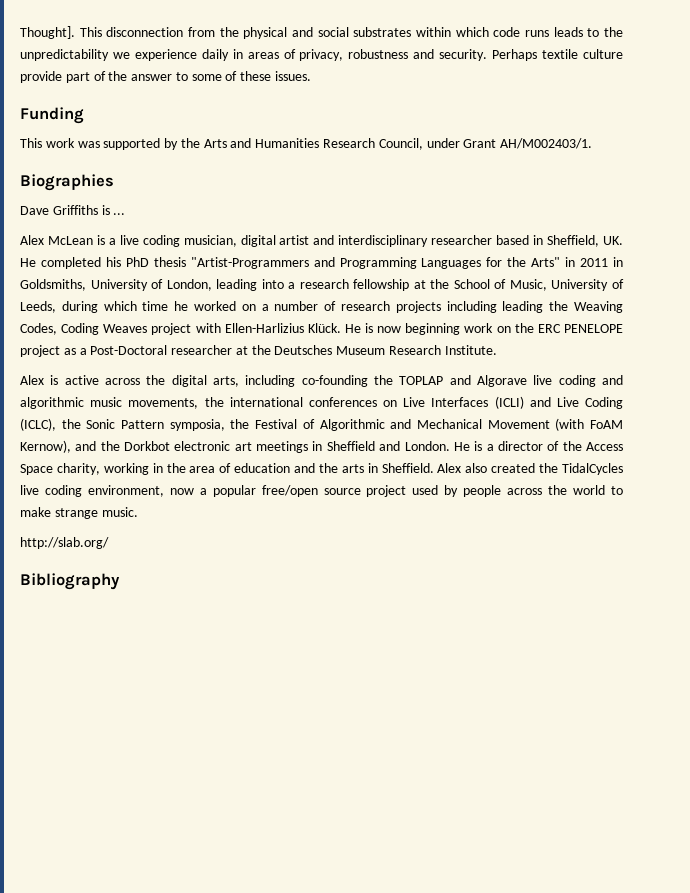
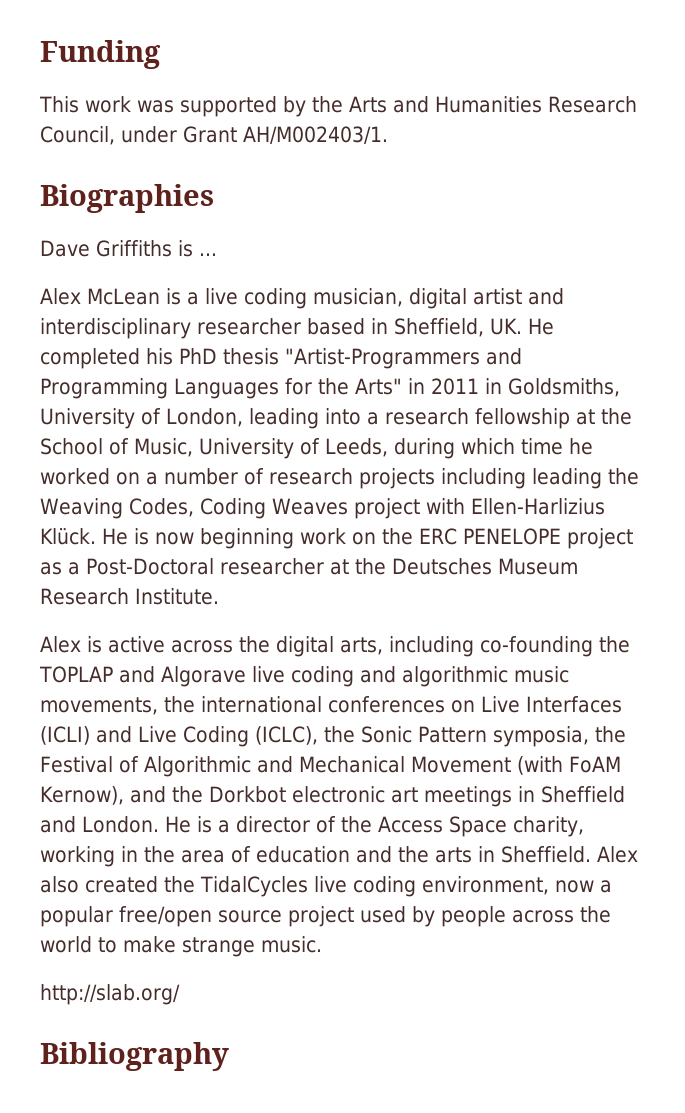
[20,26,623,39] [20,49,623,61] [20,71,312,83] Thought]. This disconnection from the physical and social substrates within which code runs leads to the unpredictability we experience daily in areas of privacy, robustness and security. Perhaps textile culture provide part of the answer to some of these issues. // -> (40, 54) none

